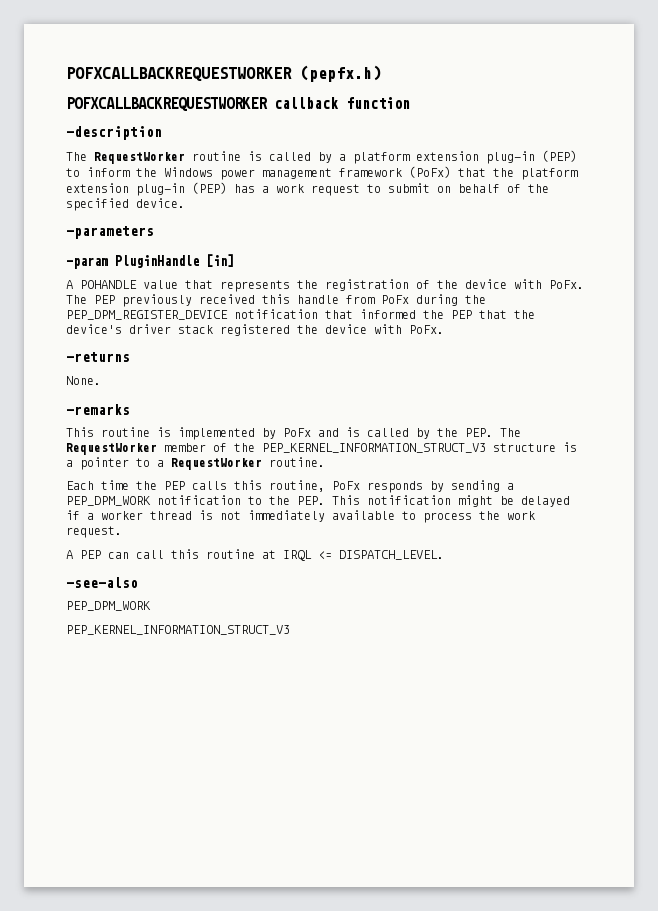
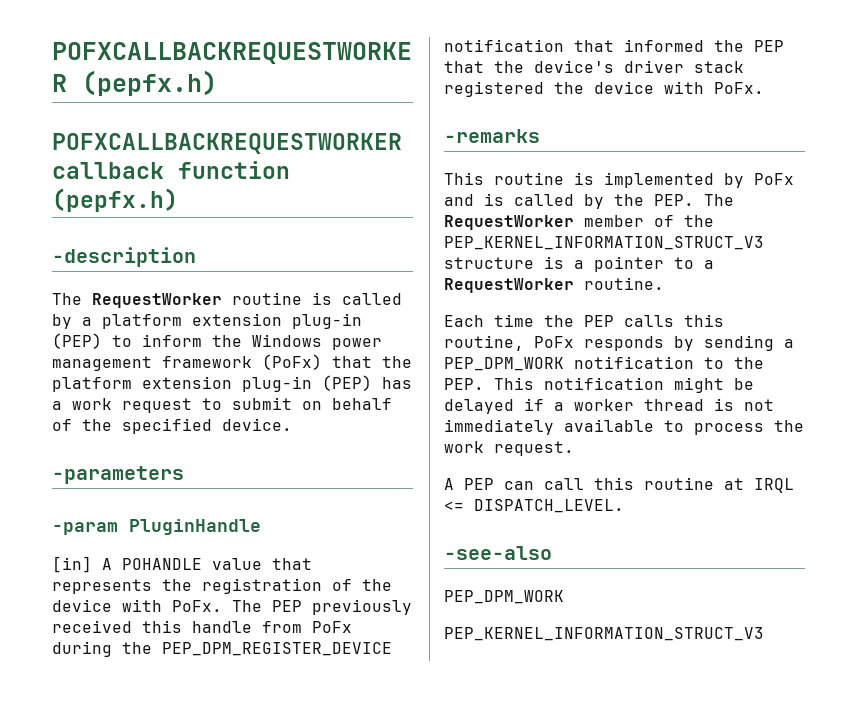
(410, 103) none -> [52,188,178,212] (pepfx.h)
(199, 261) none -> (261, 527) //
(234, 260) // -> (92, 564) none
[66,352,130,362] [66,376,101,385] // -returns // None. -> (764, 88) none

